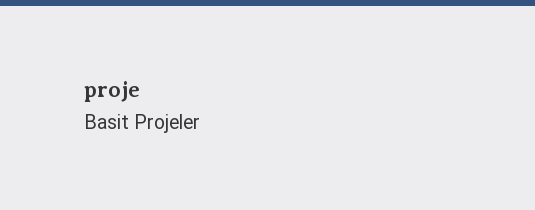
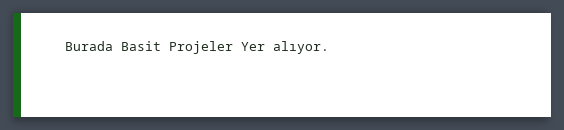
[84,81,140,102] proje // -> [65,41,113,51] Burada
(201, 123) none -> [241,41,329,54] Yer alıyor.

